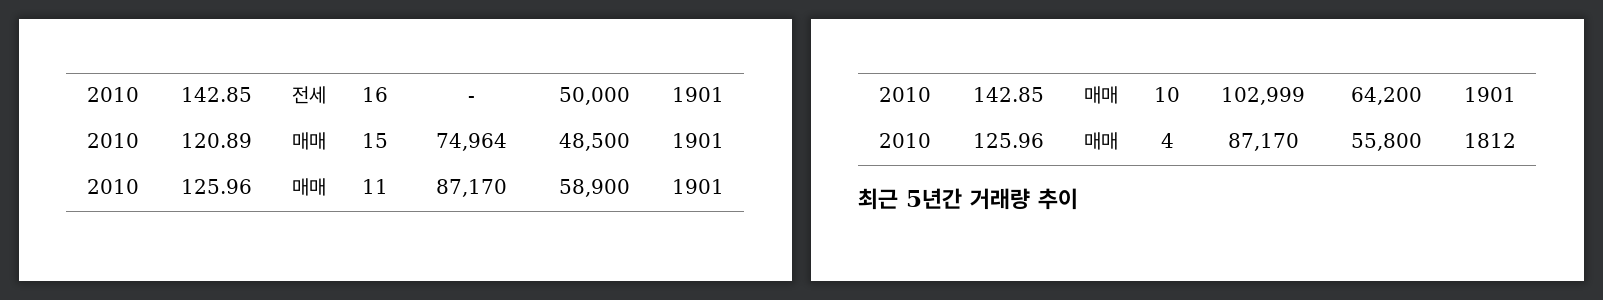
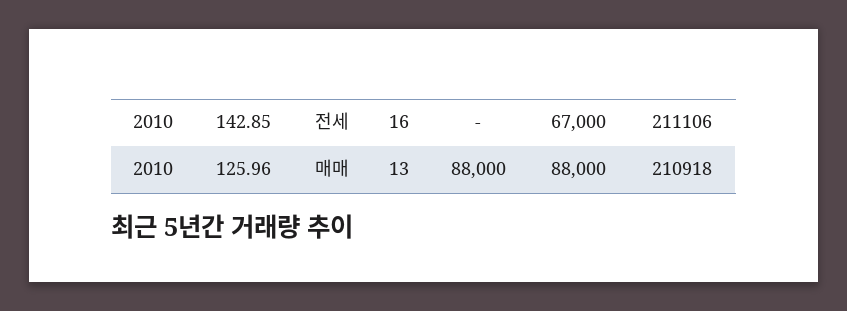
[558,87,630,105] [671,87,724,102] [86,133,139,148] [180,133,252,148] [292,132,326,150] [362,133,388,148] [435,133,507,151] [558,133,630,151] [671,133,724,148] [86,179,139,194] [180,179,252,194] [292,178,326,196] [362,179,388,194] [435,179,507,197] [558,179,630,197] [671,179,724,194] [878,87,931,102] [972,87,1044,102] [1084,86,1118,104] [1154,87,1180,102] [1221,87,1305,105] [1350,87,1422,105] [1463,87,1516,102] [878,133,931,148] [972,133,1044,148] [1084,132,1118,150] [1160,133,1174,148] [1227,133,1299,151] [1350,133,1422,151] [1463,133,1516,148] 50,000 | 1901 // 2010 | 120.89 | 매매 | 15 | 74,964 | 48,500 | 1901 // 2010 | 125.96 | 매매 | 11 | 87,170 | 58,900 | 1901 // 2010 | 142.85 | 매매 | 10 | 102,999 | 64,200 | 1901 // 2010 | 125.96 | 매매 | 4 | 87,170 | 55,800 | 1812 -> [551,115,606,132] [652,115,712,128] [132,162,173,175] [216,162,271,175] [314,159,349,177] [388,162,409,175] [450,162,506,179] [551,162,606,179] [652,162,712,175] 67,000 | 211106 // 2010 | 125.96 | 매매 | 13 | 88,000 | 88,000 | 210918

